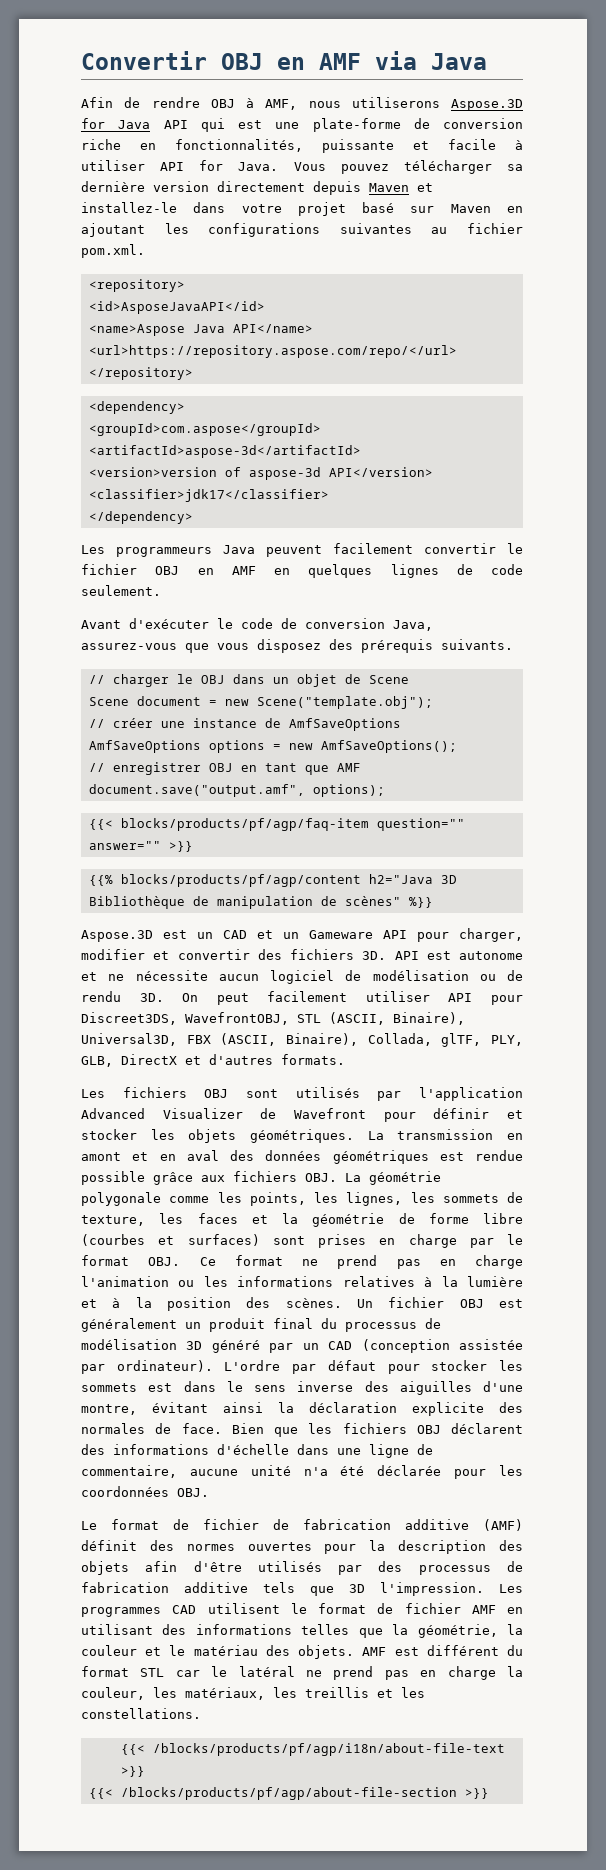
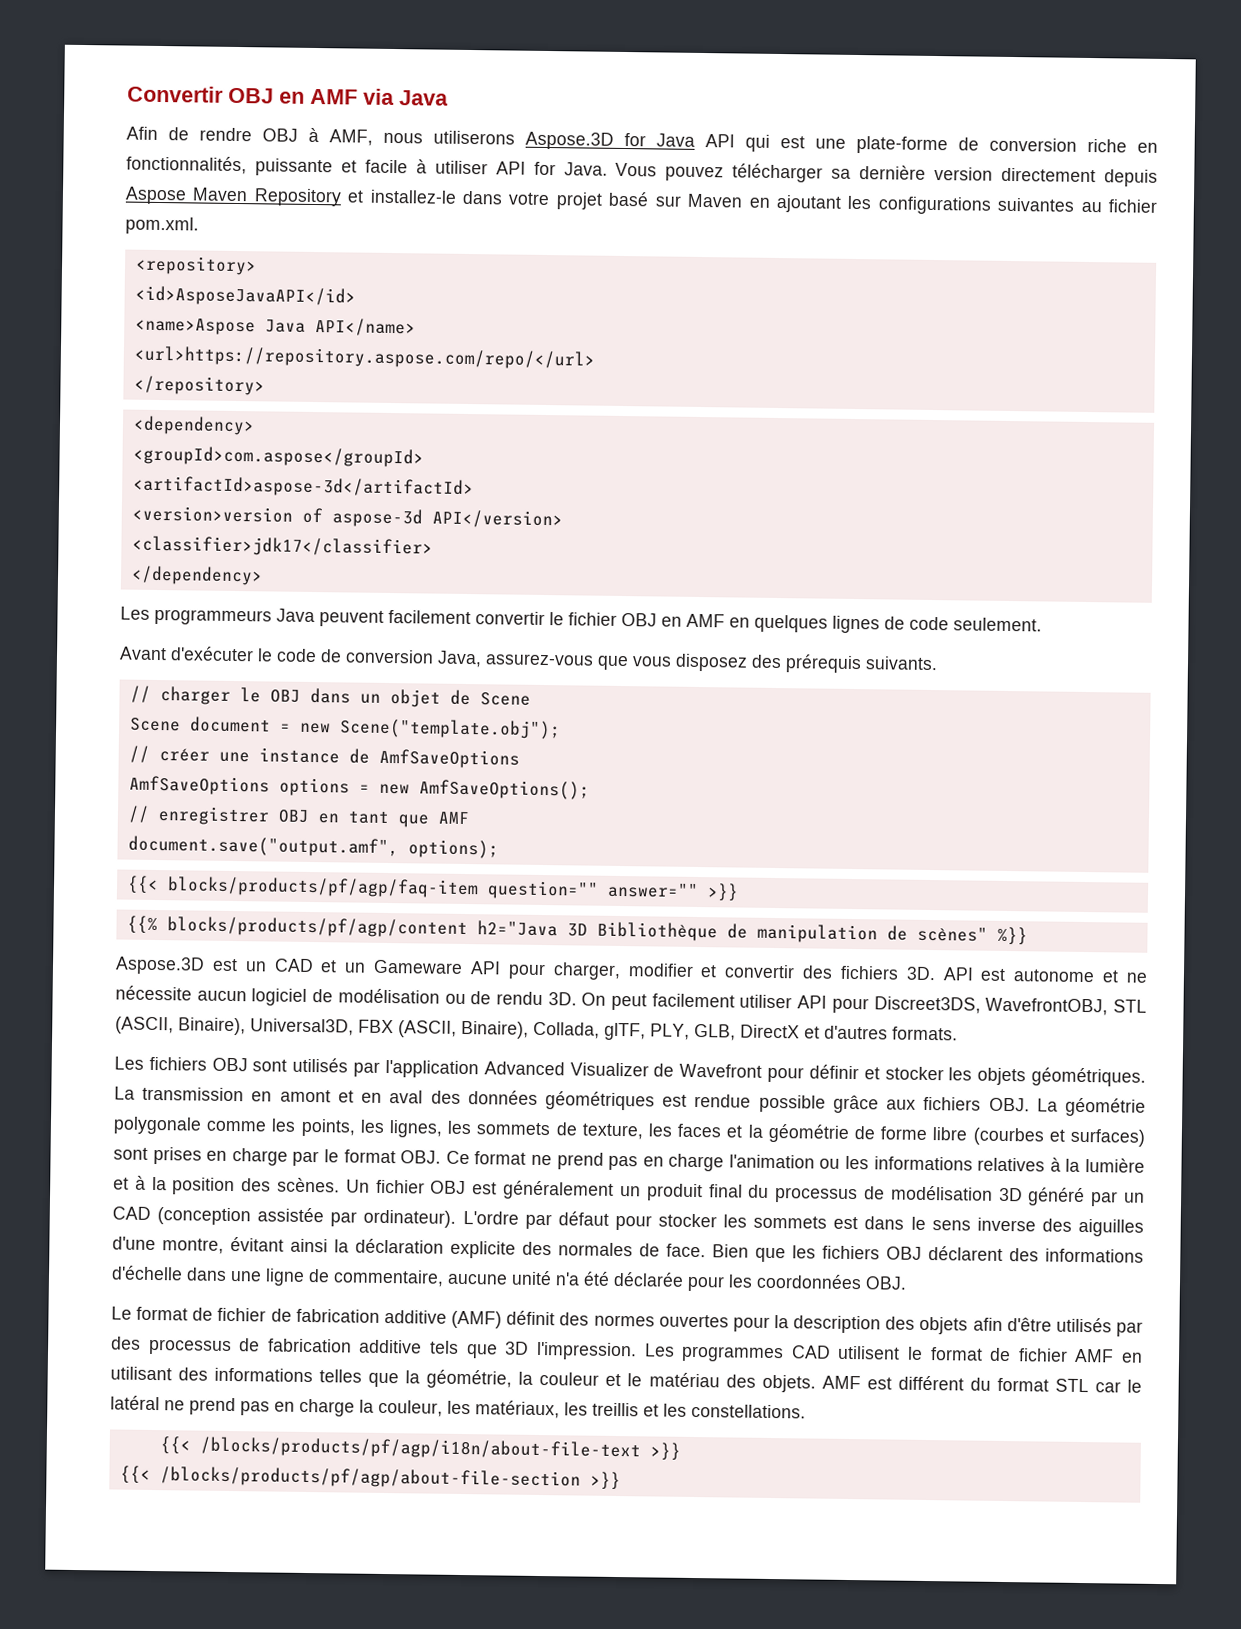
[369,183,409,192] Maven -> [125,186,342,207] Aspose Maven Repository

